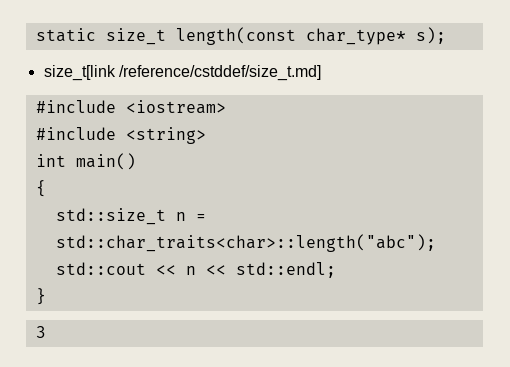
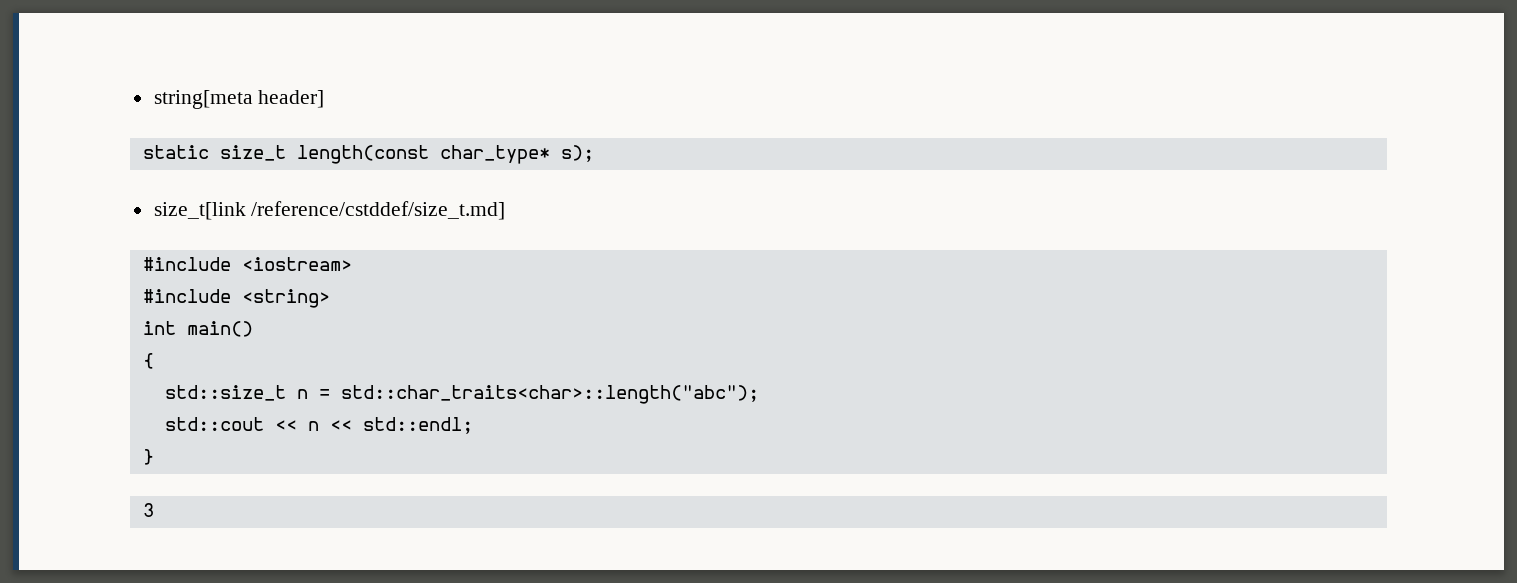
(35, 35) none -> [153,90,325,109] string[meta header] //

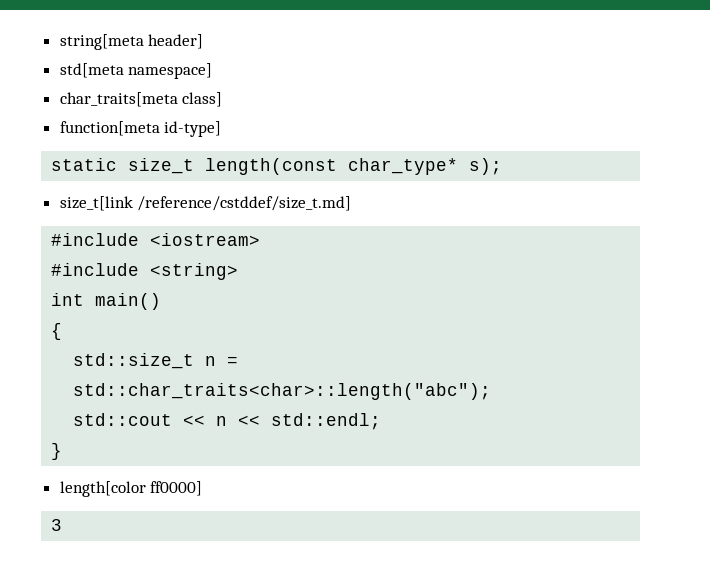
(325, 99) none -> [59,63,213,79] [59,92,223,107] [59,121,222,137] // std[meta namespace] // char_traits[meta class] // function[meta id-type]
(154, 457) none -> [59,481,203,497] // length[color ff0000]

